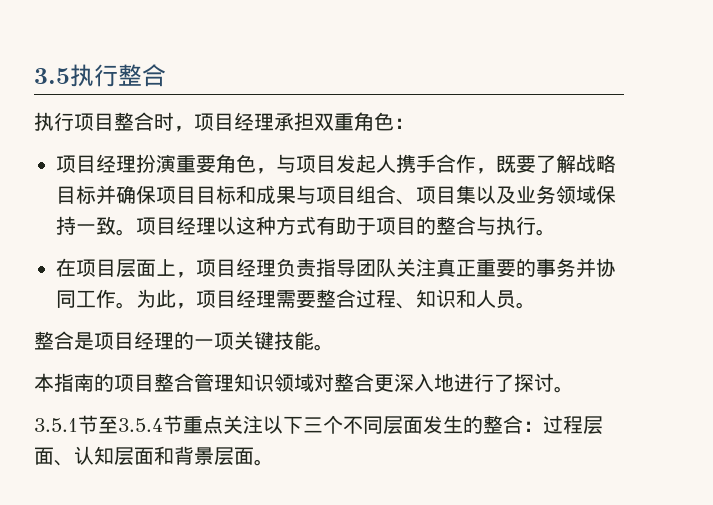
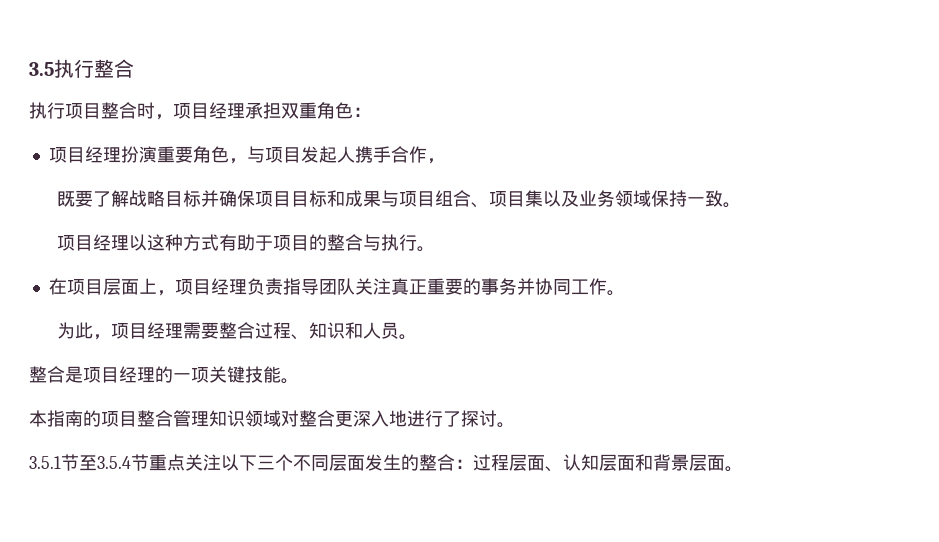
(496, 171) none -> (445, 161) //
(136, 232) none -> (742, 205) //
(136, 305) none -> (625, 293) //

